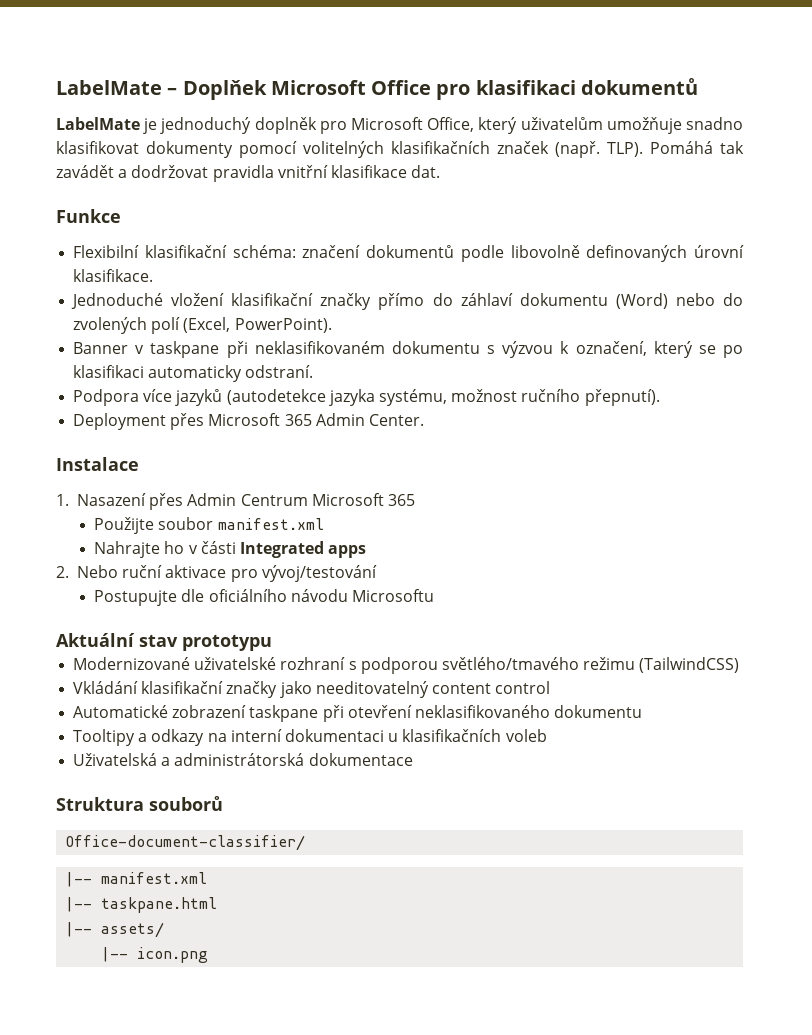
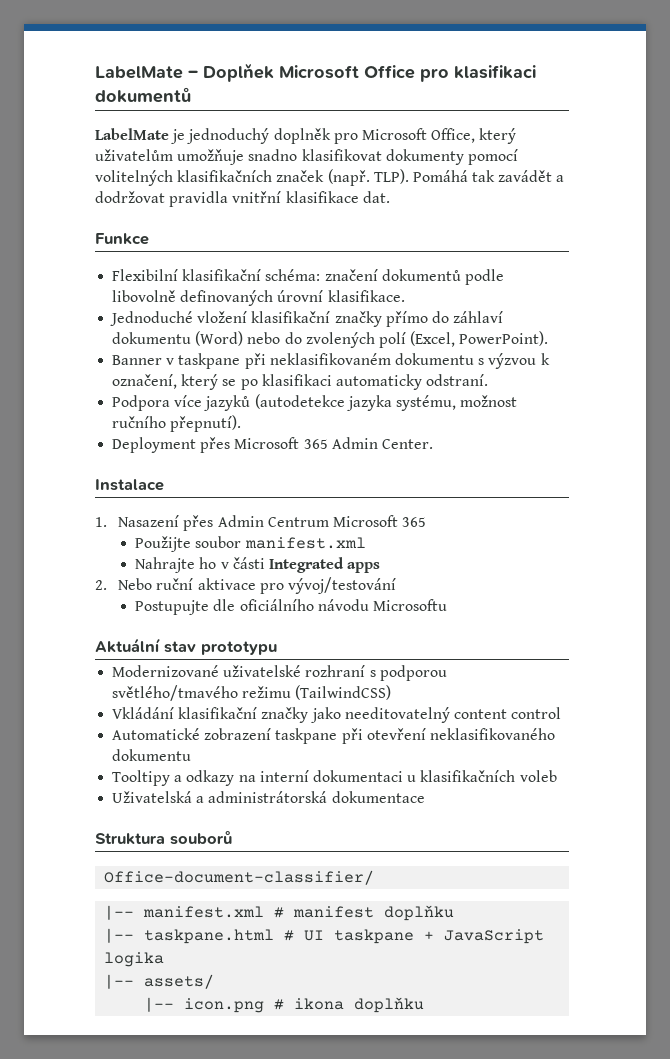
(208, 878) none -> [274,905,455,921] # manifest doplňku
(218, 905) none -> [284,929,545,944] [104,952,165,967] # UI taskpane + JavaScript logika
(209, 955) none -> [274,997,425,1013] # ikona doplňku

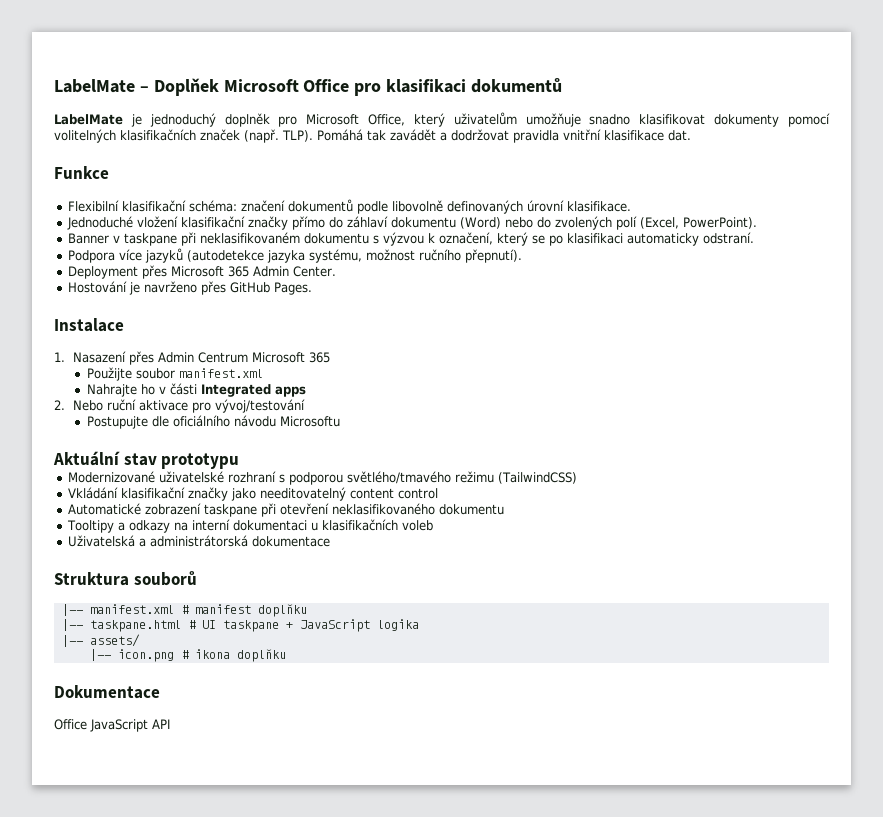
(433, 444) none -> [68,281,313,295] // Hostování je navrženo přes GitHub Pages.
[104,870,375,885] // Office-document-classifier/ -> (197, 578) none
(425, 1005) none -> [54,685,160,699] [54,719,170,732] // Dokumentace // Office JavaScript API

